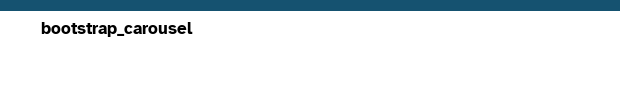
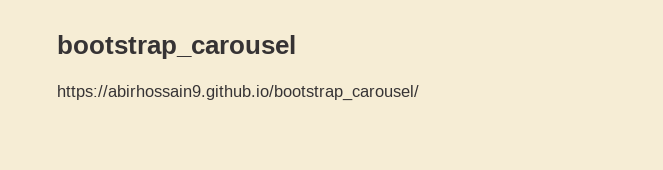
(193, 29) none -> [57,85,419,101] // https://abirhossain9.github.io/bootstrap_carousel/

